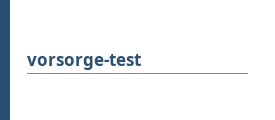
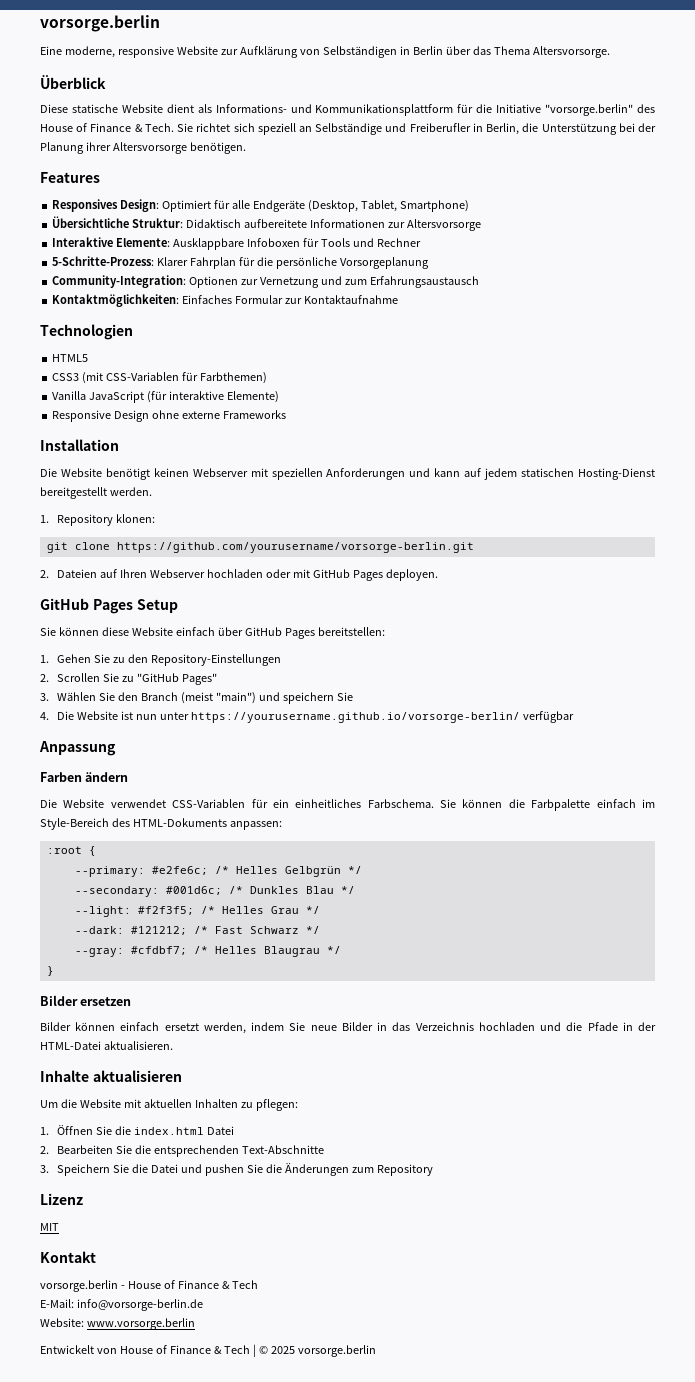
[27,54,141,70] vorsorge-test -> [40,15,160,32] [40,46,610,58] [40,75,106,89] [40,104,656,116] [40,123,656,135] [40,142,246,154] [40,172,100,183] [52,199,469,212] [52,216,481,231] [52,237,421,250] [52,256,429,269] [52,275,479,288] [52,294,398,307] [40,324,133,340] [52,354,89,362] [52,372,267,384] [52,391,279,403] [52,410,286,422] [40,439,119,451] [40,468,655,480] [40,487,152,499] [40,514,155,526] [46,542,474,553] [40,569,438,581] [40,598,178,614] [40,627,385,639] [40,654,281,666] [40,673,217,685] [40,692,353,704] [40,711,574,723] [39,741,116,756] [40,772,129,782] [40,799,655,811] [40,818,282,830] [46,846,96,856] [74,866,362,877] [74,886,355,897] [74,906,320,917] [74,926,320,935] [74,946,341,957] [46,966,54,976] [40,995,132,1006] [40,1022,657,1034] [40,1041,173,1050] [40,1070,182,1082] [40,1099,298,1111] [40,1125,234,1135] [40,1145,324,1157] [40,1163,433,1176] [40,1193,83,1205] [40,1223,59,1231] [40,1251,96,1263] [40,1280,258,1292] [40,1299,203,1311] [40,1318,195,1330] [40,1344,376,1357] vorsorge.berlin // Eine moderne, responsive Website zur Aufklärung von Selbständigen in Berlin über das Thema Altersvorsorge. // Überblick // Diese statische Website dient als Informations- und Kommunikationsplattform für die Initiative "vorsorge.berlin" des House of Finance & Tech. Sie richtet sich speziell an Selbständige und Freiberufler in Berlin, die Unterstützung bei der Planung ihrer Altersvorsorge benötigen. // Features // Responsives Design: Optimiert für alle Endgeräte (Desktop, Tablet, Smartphone) // Übersichtliche Struktur: Didaktisch aufbereitete Informationen zur Altersvorsorge // Interaktive Elemente: Ausklappbare Infoboxen für Tools und Rechner // 5-Schritte-Prozess: Klarer Fahrplan für die persönliche Vorsorgeplanung // Community-Integration: Optionen zur Vernetzung und zum Erfahrungsaustausch // Kontaktmöglichkeiten: Einfaches Formular zur Kontaktaufnahme // Technologien // HTML5 // CSS3 (mit CSS-Variablen für Farbthemen) // Vanilla JavaScript (für interaktive Elemente) // Responsive Design ohne externe Frameworks // Installation // Die Website benötigt keinen Webserver mit speziellen Anforderungen und kann auf jedem statischen Hosting-Dienst bereitgestellt werden. // 1. Repository klonen: // git clone https://github.com/yourusername/vorsorge-berlin.git // 2. Dateien auf Ihren Webserver hochladen oder mit GitHub Pages deployen. // GitHub Pages Setup // Sie können diese Website einfach über GitHub Pages bereitstellen: // 1. Gehen Sie zu den Repository-Einstellungen // 2. Scrollen Sie zu "GitHub Pages" // 3. Wählen Sie den Branch (meist "main") und speichern Sie // 4. Die Website ist nun unter https://yourusername.github.io/vorsorge-berlin/ verfügbar // Anpassung // Farben ändern // Die Website verwendet CSS-Variablen für ein einheitliches Farbschema. Sie können die Farbpalette einfach im Style-Bereich des HTML-Dokuments anpassen: // :root { // --primary: #e2fe6c; /* Helles Gelbgrün */ // --secondary: #001d6c; /* Dunkles Blau */ // --light: #f2f3f5; /* Helles Grau */ // --dark: #121212; /* Fast Schwarz */ // --gray: #cfdbf7; /* Helles Blaugrau */ // } // Bilder ersetzen // Bilder können einfach ersetzt werden, indem Sie neue Bilder in das Verzeichnis hochladen und die Pfade in der HTML-Datei aktualisieren. // Inhalte aktualisieren // Um die Website mit aktuellen Inhalten zu pflegen: // 1. Öffnen Sie die index.html Datei // 2. Bearbeiten Sie die entsprechenden Text-Abschnitte // 3. Speichern Sie die Datei und pushen Sie die Änderungen zum Repository // Lizenz // MIT // Kontakt // vorsorge.berlin - House of Finance & Tech // E-Mail: info@vorsorge-berlin.de // Website: www.vorsorge.berlin // Entwickelt von House of Finance & Tech | © 2025 vorsorge.berlin

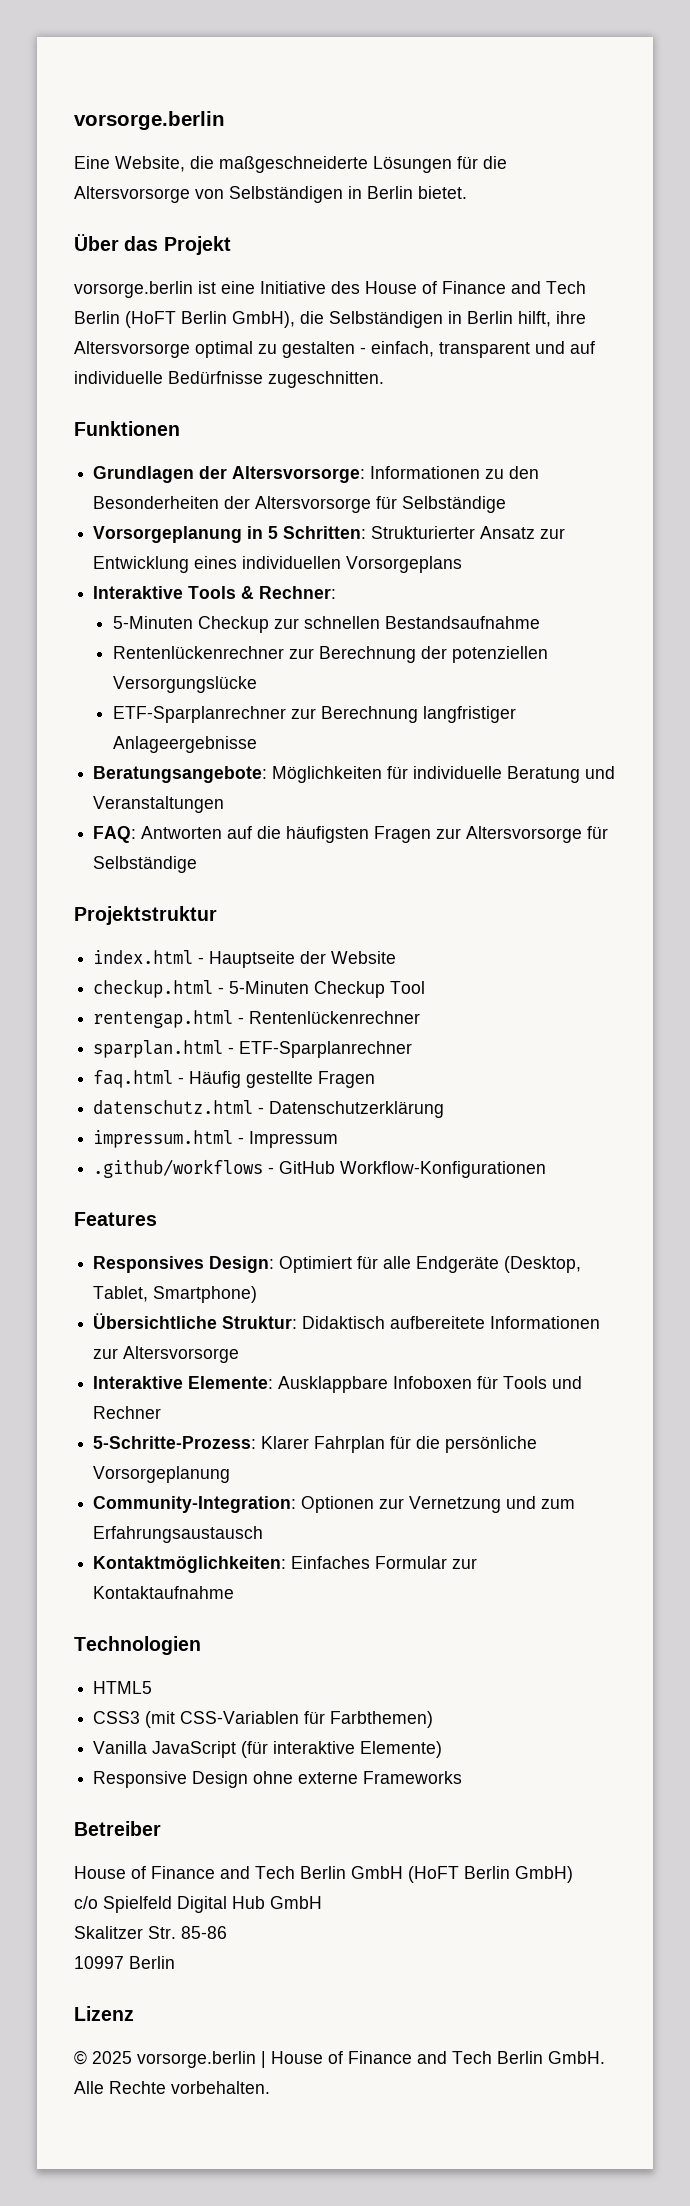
[64,46,610,58] [40,75,106,89] [40,104,656,116] [40,123,656,135] [40,142,246,154] moderne, responsive Website zur Aufklärung von Selbständigen in Berlin über das Thema Altersvorsorge. // Überblick // Diese statische Website dient als Informations- und Kommunikationsplattform für die Initiative "vorsorge.berlin" des House of Finance & Tech. Sie richtet sich speziell an Selbständige und Freiberufler in Berlin, die Unterstützung bei der Planung ihrer Altersvorsorge benötigen. -> [115,156,507,173] [74,186,467,203] [74,234,231,255] [74,281,586,298] [74,311,586,328] [74,341,595,358] [74,371,384,388] [74,421,180,436] [93,466,540,483] [93,496,507,513] [93,526,566,543] [93,556,463,573] [93,586,337,599] [112,616,540,633] [112,646,548,663] [112,676,257,693] [112,706,516,723] [112,736,257,753] [93,766,616,783] [93,796,225,813] [93,826,609,843] [93,856,198,873] [74,906,217,925] [93,950,397,968] [93,979,426,998] [93,1010,421,1028] [93,1040,413,1058] [93,1070,376,1088] [93,1100,445,1118] [93,1130,339,1148] [93,1159,547,1178] Website, die maßgeschneiderte Lösungen für die Altersvorsorge von Selbständigen in Berlin bietet. // Über das Projekt // vorsorge.berlin ist eine Initiative des House of Finance and Tech Berlin (HoFT Berlin GmbH), die Selbständigen in Berlin hilft, ihre Altersvorsorge optimal zu gestalten - einfach, transparent und auf individuelle Bedürfnisse zugeschnitten. // Funktionen // Grundlagen der Altersvorsorge: Informationen zu den Besonderheiten der Altersvorsorge für Selbständige // Vorsorgeplanung in 5 Schritten: Strukturierter Ansatz zur Entwicklung eines individuellen Vorsorgeplans // Interaktive Tools & Rechner: // 5-Minuten Checkup zur schnellen Bestandsaufnahme // Rentenlückenrechner zur Berechnung der potenziellen Versorgungslücke // ETF-Sparplanrechner zur Berechnung langfristiger Anlageergebnisse // Beratungsangebote: Möglichkeiten für individuelle Beratung und Veranstaltungen // FAQ: Antworten auf die häufigsten Fragen zur Altersvorsorge für Selbständige // Projektstruktur // index.html - Hauptseite der Website // checkup.html - 5-Minuten Checkup Tool // rentengap.html - Rentenlückenrechner // sparplan.html - ETF-Sparplanrechner // faq.html - Häufig gestellte Fragen // datenschutz.html - Datenschutzerklärung // impressum.html - Impressum // .github/workflows - GitHub Workflow-Konfigurationen
[40,439,119,451] [40,468,655,480] [40,487,152,499] [40,514,155,526] [46,542,474,553] [40,569,438,581] [40,598,178,614] [40,627,385,639] [40,654,281,666] [40,673,217,685] [40,692,353,704] [40,711,574,723] [39,741,116,756] [40,772,129,782] [40,799,655,811] [40,818,282,830] [46,846,96,856] [74,866,362,877] [74,886,355,897] [74,906,320,917] [74,926,320,935] [74,946,341,957] [46,966,54,976] [40,995,132,1006] [40,1022,657,1034] [40,1041,173,1050] [40,1070,182,1082] [40,1099,298,1111] [40,1125,234,1135] [40,1145,324,1157] [40,1163,433,1176] [40,1193,83,1205] [40,1223,59,1231] [40,1251,96,1263] [40,1280,258,1292] [40,1299,203,1311] [40,1318,195,1330] [40,1344,376,1357] Installation // Die Website benötigt keinen Webserver mit speziellen Anforderungen und kann auf jedem statischen Hosting-Dienst bereitgestellt werden. // 1. Repository klonen: // git clone https://github.com/yourusername/vorsorge-berlin.git // 2. Dateien auf Ihren Webserver hochladen oder mit GitHub Pages deployen. // GitHub Pages Setup // Sie können diese Website einfach über GitHub Pages bereitstellen: // 1. Gehen Sie zu den Repository-Einstellungen // 2. Scrollen Sie zu "GitHub Pages" // 3. Wählen Sie den Branch (meist "main") und speichern Sie // 4. Die Website ist nun unter https://yourusername.github.io/vorsorge-berlin/ verfügbar // Anpassung // Farben ändern // Die Website verwendet CSS-Variablen für ein einheitliches Farbschema. Sie können die Farbpalette einfach im Style-Bereich des HTML-Dokuments anpassen: // :root { // --primary: #e2fe6c; /* Helles Gelbgrün */ // --secondary: #001d6c; /* Dunkles Blau */ // --light: #f2f3f5; /* Helles Grau */ // --dark: #121212; /* Fast Schwarz */ // --gray: #cfdbf7; /* Helles Blaugrau */ // } // Bilder ersetzen // Bilder können einfach ersetzt werden, indem Sie neue Bilder in das Verzeichnis hochladen und die Pfade in der HTML-Datei aktualisieren. // Inhalte aktualisieren // Um die Website mit aktuellen Inhalten zu pflegen: // 1. Öffnen Sie die index.html Datei // 2. Bearbeiten Sie die entsprechenden Text-Abschnitte // 3. Speichern Sie die Datei und pushen Sie die Änderungen zum Repository // Lizenz // MIT // Kontakt // vorsorge.berlin - House of Finance & Tech // E-Mail: info@vorsorge-berlin.de // Website: www.vorsorge.berlin // Entwickelt von House of Finance & Tech | © 2025 vorsorge.berlin -> [74,1821,161,1836] [74,1866,573,1883] [74,1896,322,1913] [74,1926,227,1939] [74,1956,175,1969] [74,2006,134,2021] [74,2050,605,2068] [74,2081,270,2094] Betreiber // House of Finance and Tech Berlin GmbH (HoFT Berlin GmbH) // c/o Spielfeld Digital Hub GmbH // Skalitzer Str. 85-86 // 10997 Berlin // Lizenz // © 2025 vorsorge.berlin | House of Finance and Tech Berlin GmbH. Alle Rechte vorbehalten.

